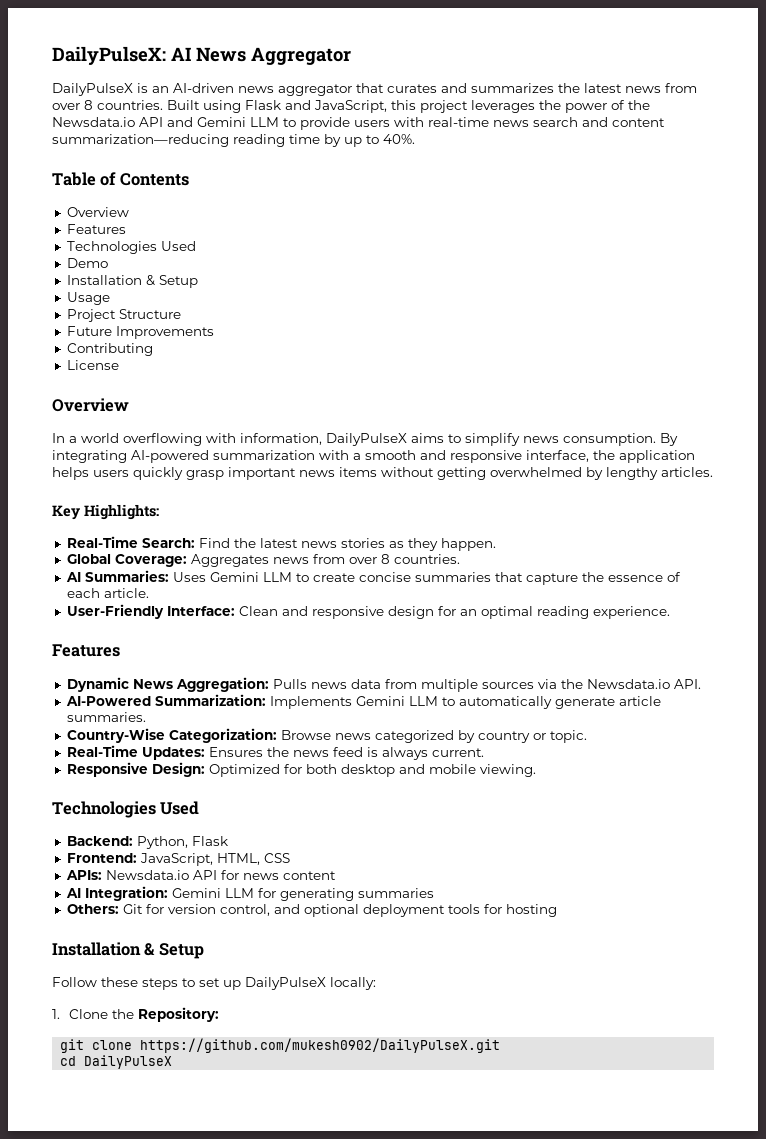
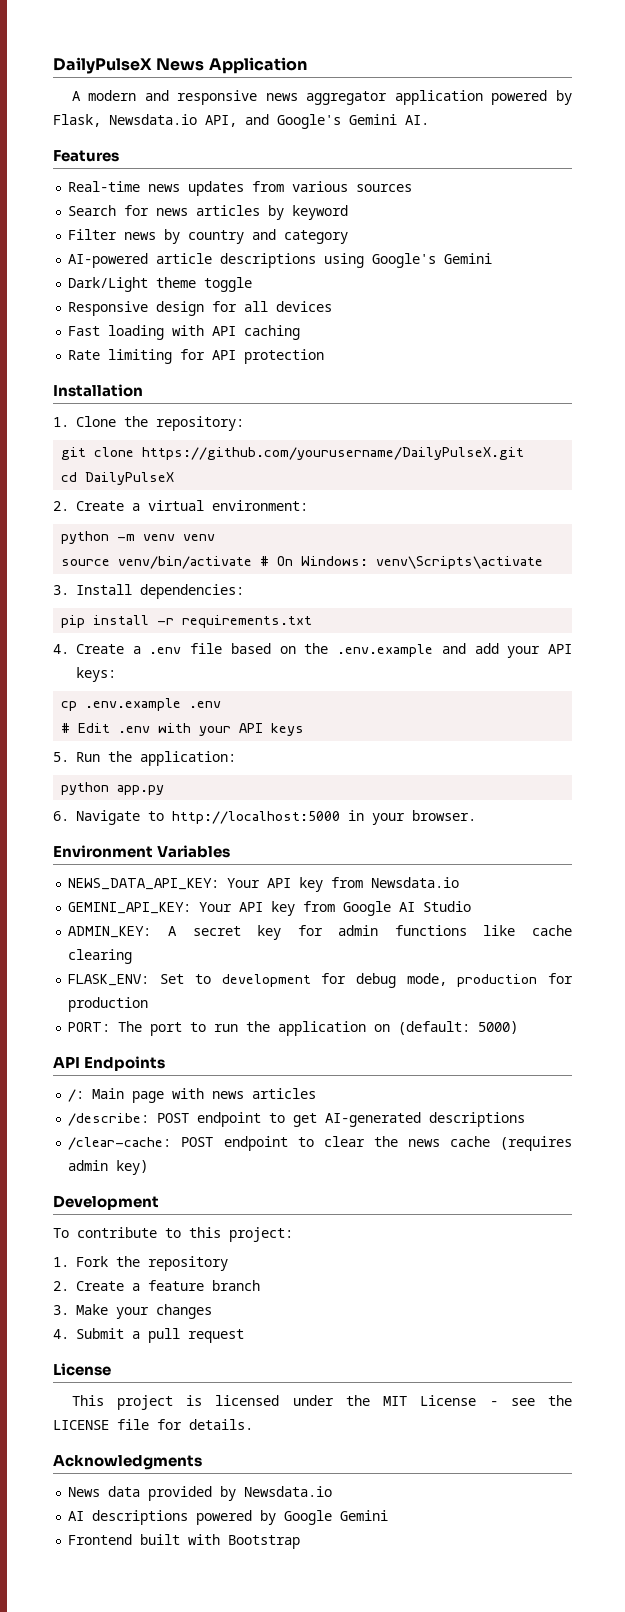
[52,46,351,65] [52,83,697,96] [52,100,650,113] [52,117,665,130] [52,134,415,147] [52,172,189,186] [66,207,129,217] [66,224,126,234] [66,241,196,254] [66,258,108,268] [66,275,198,288] [66,292,110,305] [66,309,181,322] [66,326,214,339] [66,343,153,356] [66,360,119,370] [52,398,129,412] [52,433,678,446] [52,450,695,463] [52,467,713,480] [52,504,159,520] [66,536,496,551] [66,554,460,567] [65,570,681,585] [66,588,149,598] [66,604,670,619] [52,644,120,657] [66,677,701,692] [65,694,661,709] [66,712,146,722] [66,728,587,743] [66,745,484,760] [66,762,536,777] [52,801,200,818] [66,836,228,849] [66,853,290,866] [65,870,336,880] [65,886,434,901] [66,904,557,917] [52,942,204,959] [52,977,376,990] DailyPulseX: AI News Aggregator // DailyPulseX is an AI-driven news aggregator that curates and summarizes the latest news from over 8 countries. Built using Flask and JavaScript, this project leverages the power of the Newsdata.io API and Gemini LLM to provide users with real-time news search and content summarization—reducing reading time by up to 40%. // Table of Contents // Overview // Features // Technologies Used // Demo // Installation & Setup // Usage // Project Structure // Future Improvements // Contributing // License // Overview // In a world overflowing with information, DailyPulseX aims to simplify news consumption. By integrating AI-powered summarization with a smooth and responsive interface, the application helps users quickly grasp important news items without getting overwhelmed by lengthy articles. // Key Highlights: // Real-Time Search: Find the latest news stories as they happen. // Global Coverage: Aggregates news from over 8 countries. // AI Summaries: Uses Gemini LLM to create concise summaries that capture the essence of each article. // User-Friendly Interface: Clean and responsive design for an optimal reading experience. // Features // Dynamic News Aggregation: Pulls news data from multiple sources via the Newsdata.io API. // AI-Powered Summarization: Implements Gemini LLM to automatically generate article summaries. // Country-Wise Categorization: Browse news categorized by country or topic. // Real-Time Updates: Ensures the news feed is always current. // Responsive Design: Optimized for both desktop and mobile viewing. // Technologies Used // Backend: Python, Flask // Frontend: JavaScript, HTML, CSS // APIs: Newsdata.io API for news content // AI Integration: Gemini LLM for generating summaries // Others: Git for version control, and optional deployment tools for hosting // Installation & Setup // Follow these steps to set up DailyPulseX locally: -> [53,57,307,74] [71,90,572,105] [53,114,429,129] [53,150,119,162] [68,181,413,196] [68,205,349,220] [68,229,349,244] [68,253,493,268] [68,277,253,292] [68,301,333,316] [68,325,301,340] [68,349,325,364] [53,384,143,397] DailyPulseX News Application // A modern and responsive news aggregator application powered by Flask, Newsdata.io API, and Google's Gemini AI. // Features // Real-time news updates from various sources // Search for news articles by keyword // Filter news by country and category // AI-powered article descriptions using Google's Gemini // Dark/Light theme toggle // Responsive design for all devices // Fast loading with API caching // Rate limiting for API protection // Installation
[137,1007,219,1022] Repository: -> [156,416,244,431] repository:
[140,1038,501,1053] https://github.com/mukesh0902/DailyPulseX.git -> [142,447,525,460] https://github.com/yourusername/DailyPulseX.git
(173, 1062) none -> [53,500,308,511] [61,531,216,544] [61,556,544,569] [53,584,244,599] [61,615,313,628] [53,643,572,658] [76,667,116,682] [61,698,222,711] [61,723,305,736] [53,751,236,766] [61,782,165,795] [53,810,476,825] [53,845,231,858] [68,877,460,892] [68,901,472,916] [68,925,572,940] [68,949,133,964] [68,973,573,988] [68,997,149,1012] [68,1021,519,1036] [53,1056,166,1071] [68,1088,317,1103] [68,1112,526,1127] [68,1136,572,1151] [68,1160,149,1175] [53,1195,159,1210] [53,1227,293,1242] [53,1256,228,1271] [53,1280,260,1291] [53,1304,212,1319] [53,1328,244,1343] [53,1363,111,1376] [71,1395,572,1410] [53,1419,253,1430] [53,1455,202,1470] [68,1486,333,1501] [68,1510,389,1525] [68,1534,301,1549] // 2. Create a virtual environment: // python -m venv venv // source venv/bin/activate # On Windows: venv\Scripts\activate // 3. Install dependencies: // pip install -r requirements.txt // 4. Create a .env file based on the .env.example and add your API keys: // cp .env.example .env // # Edit .env with your API keys // 5. Run the application: // python app.py // 6. Navigate to http://localhost:5000 in your browser. // Environment Variables // NEWS_DATA_API_KEY: Your API key from Newsdata.io // GEMINI_API_KEY: Your API key from Google AI Studio // ADMIN_KEY: A secret key for admin functions like cache clearing // FLASK_ENV: Set to development for debug mode, production for production // PORT: The port to run the application on (default: 5000) // API Endpoints // /: Main page with news articles // /describe: POST endpoint to get AI-generated descriptions // /clear-cache: POST endpoint to clear the news cache (requires admin key) // Development // To contribute to this project: // 1. Fork the repository // 2. Create a feature branch // 3. Make your changes // 4. Submit a pull request // License // This project is licensed under the MIT License - see the LICENSE file for details. // Acknowledgments // News data provided by Newsdata.io // AI descriptions powered by Google Gemini // Frontend built with Bootstrap

